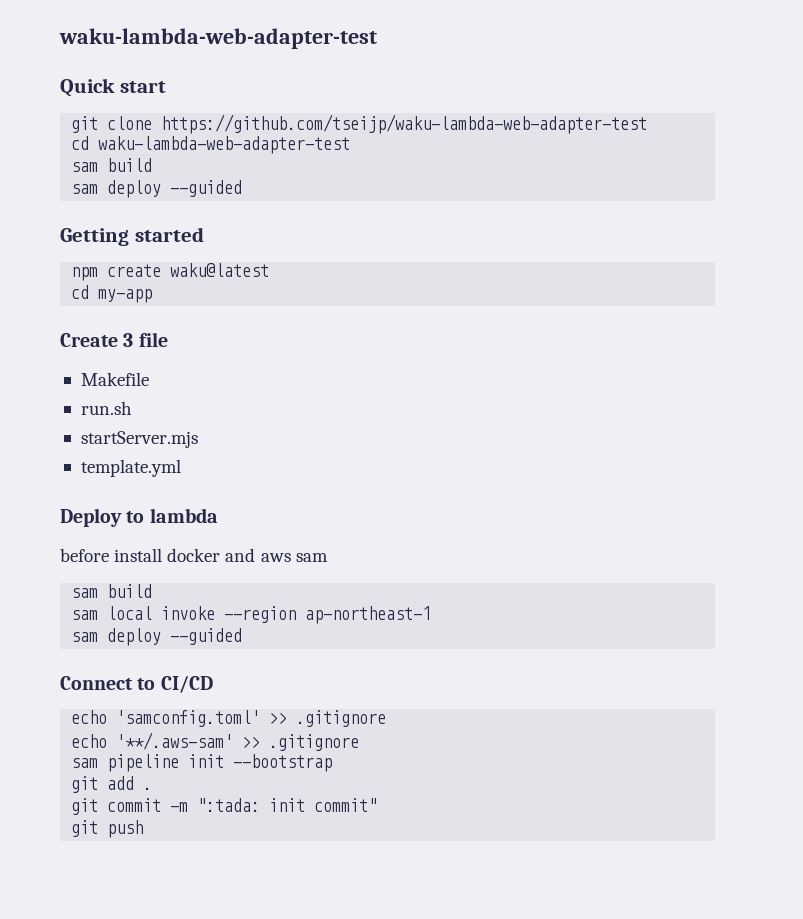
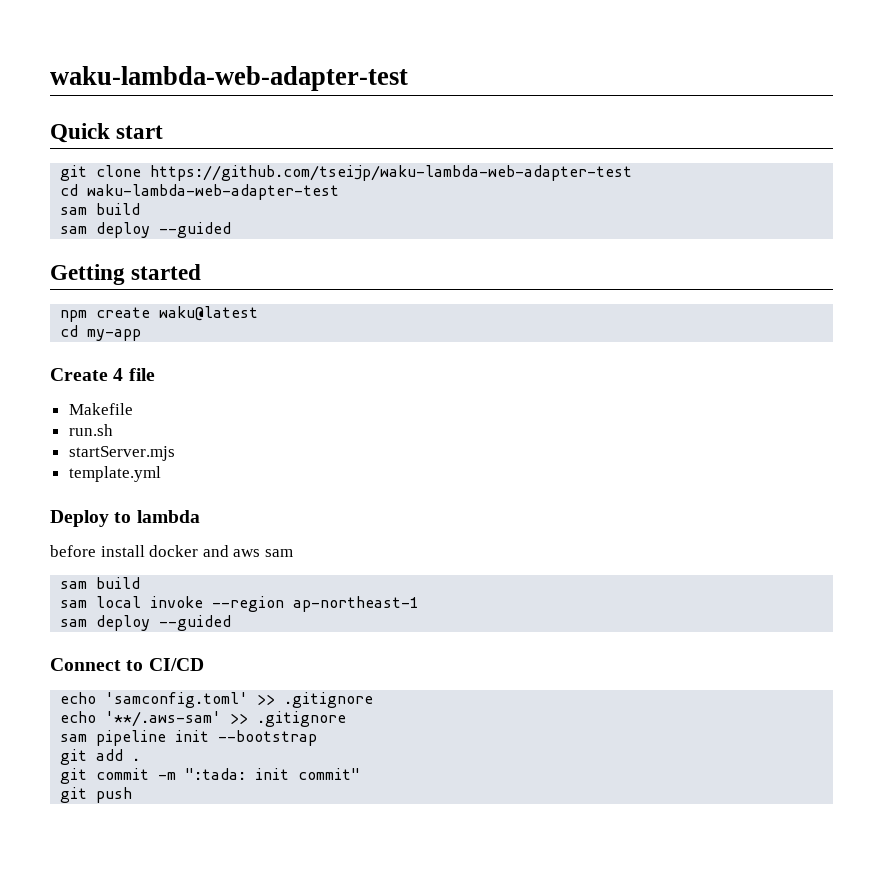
[123,333,134,347] 3 -> [113,368,124,381] 4

